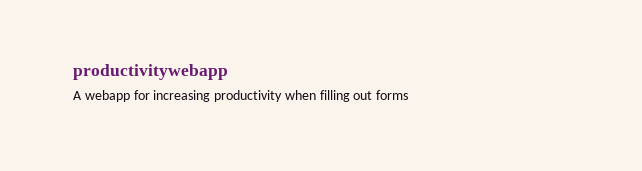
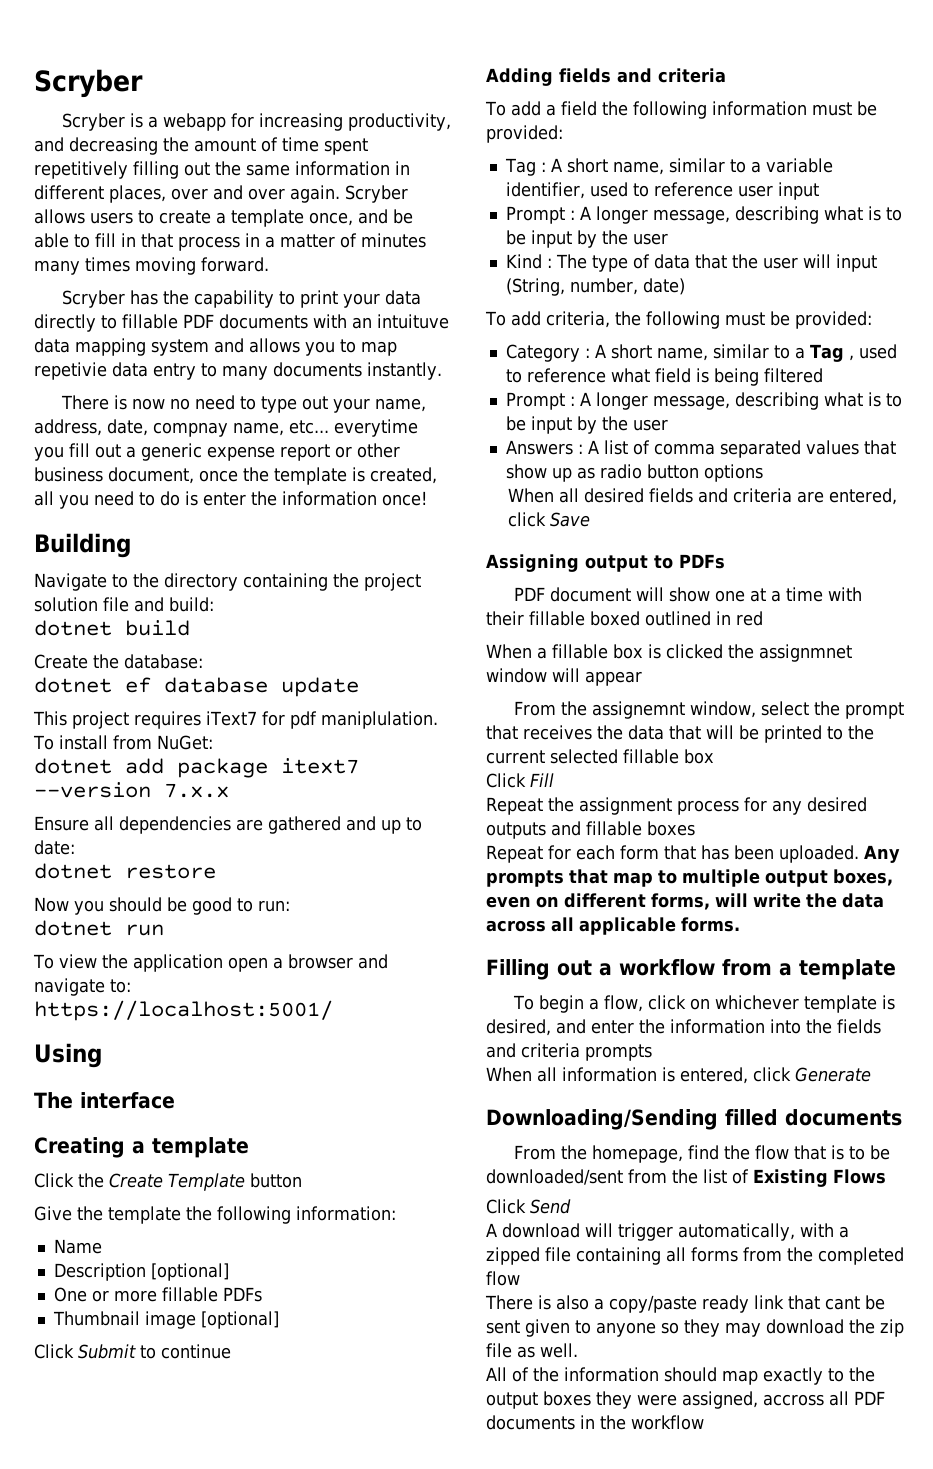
[73,64,228,80] [73,90,409,102] productivitywebapp // A webapp for increasing productivity when filling out forms -> [34,69,143,98] [61,113,451,131] [34,137,368,155] [34,161,410,179] [34,185,408,203] [34,209,413,227] [34,233,426,251] [34,257,269,275] [61,290,421,308] [34,314,449,332] [34,338,397,356] [34,362,442,380] [60,395,426,413] [34,419,418,437] [34,443,400,461] [34,467,437,485] [34,491,427,509] [34,533,131,558] [34,573,421,591] [34,597,214,612] [34,620,190,636] [34,654,203,669] [34,677,359,697] [33,711,438,729] [33,735,213,750] [34,758,359,778] [34,782,229,798] [34,816,422,834] [34,840,75,855] [34,863,216,879] [34,897,290,915] [34,920,164,936] [33,954,388,972] [34,978,131,996] [34,1000,333,1021] [34,1043,102,1068] [34,1092,175,1109] [34,1137,249,1158] [34,1173,302,1191] [34,1206,396,1224] [53,1239,102,1254] [53,1263,229,1281] [53,1287,262,1302] [52,1311,279,1329] [34,1344,231,1359] [486,68,726,86] [485,101,877,119] [486,125,563,143] [504,158,833,176] [505,182,819,200] [505,206,902,224] [505,230,668,248] [505,254,877,272] [505,278,685,296] [485,311,872,329] [505,344,897,362] [505,368,823,386] [505,392,902,410] [505,416,668,434] [505,440,896,458] [505,464,763,482] [508,488,898,505] [508,512,591,527] [486,554,725,572] [513,587,862,602] [486,611,763,626] [486,644,852,662] [486,668,642,686] [513,701,904,719] [486,725,874,743] [486,749,714,764] [486,773,554,788] [486,797,867,815] [486,821,695,839] [486,845,900,863] [486,869,893,887] [486,893,884,910] [486,917,740,935] [486,959,896,980] [512,995,895,1013] [486,1019,881,1036] [486,1043,652,1061] [486,1067,871,1084] [486,1109,902,1130] [513,1145,890,1163] [486,1169,886,1187] [486,1199,571,1214] [486,1223,849,1241] [486,1247,904,1265] [486,1271,520,1286] [485,1295,885,1313] [486,1319,904,1337] [486,1343,578,1358] [486,1367,875,1385] [486,1391,885,1409] [486,1415,704,1430] Scryber // Scryber is a webapp for increasing productivity, and decreasing the amount of time spent repetitively filling out the same information in different places, over and over again. Scryber allows users to create a template once, and be able to fill in that process in a matter of minutes many times moving forward. // Scryber has the capability to print your data directly to fillable PDF documents with an intuituve data mapping system and allows you to map repetivie data entry to many documents instantly. // There is now no need to type out your name, address, date, compnay name, etc... everytime you fill out a generic expense report or other business document, once the template is created, all you need to do is enter the information once! // Building // Navigate to the directory containing the project solution file and build: // dotnet build // Create the database: // dotnet ef database update // This project requires iText7 for pdf maniplulation. To install from NuGet: // dotnet add package itext7 --version 7.x.x // Ensure all dependencies are gathered and up to date: // dotnet restore // Now you should be good to run: // dotnet run // To view the application open a browser and navigate to: // https://localhost:5001/ // Using // The interface // Creating a template // Click the Create Template button // Give the template the following information: // Name // Description [optional] // One or more fillable PDFs // Thumbnail image [optional] // Click Submit to continue // Adding fields and criteria // To add a field the following information must be provided: // Tag : A short name, similar to a variable identifier, used to reference user input // Prompt : A longer message, describing what is to be input by the user // Kind : The type of data that the user will input (String, number, date) // To add criteria, the following must be provided: // Category : A short name, similar to a Tag , used to reference what field is being filtered // Prompt : A longer message, describing what is to be input by the user // Answers : A list of comma separated values that show up as radio button options // When all desired fields and criteria are entered, click Save // Assigning output to PDFs // PDF document will show one at a time with their fillable boxed outlined in red // When a fillable box is clicked the assignmnet window will appear // From the assignemnt window, select the prompt that receives the data that will be printed to the current selected fillable box // Click Fill // Repeat the assignment process for any desired outputs and fillable boxes // Repeat for each form that has been uploaded. Any prompts that map to multiple output boxes, even on different forms, will write the data across all applicable forms. // Filling out a workflow from a template // To begin a flow, click on whichever template is desired, and enter the information into the fields and criteria prompts // When all information is entered, click Generate // Downloading/Sending filled documents // From the homepage, find the flow that is to be downloaded/sent from the list of Existing Flows // Click Send // A download will trigger automatically, with a zipped file containing all forms from the completed flow // There is also a copy/paste ready link that cant be sent given to anyone so they may download the zip file as well. // All of the information should map exactly to the output boxes they were assigned, accross all PDF documents in the workflow

